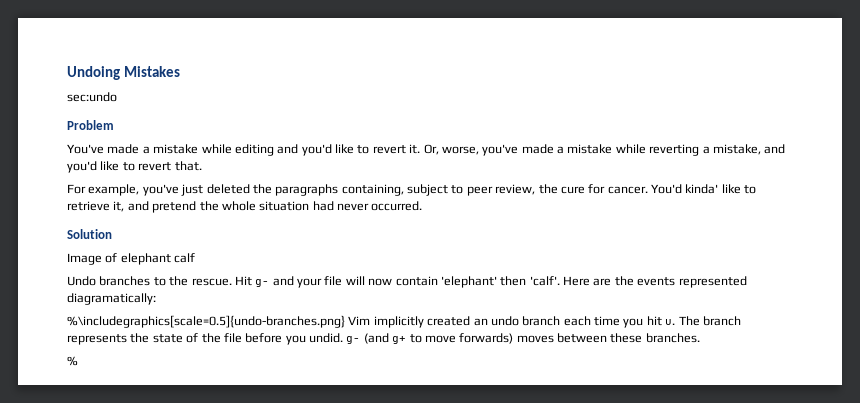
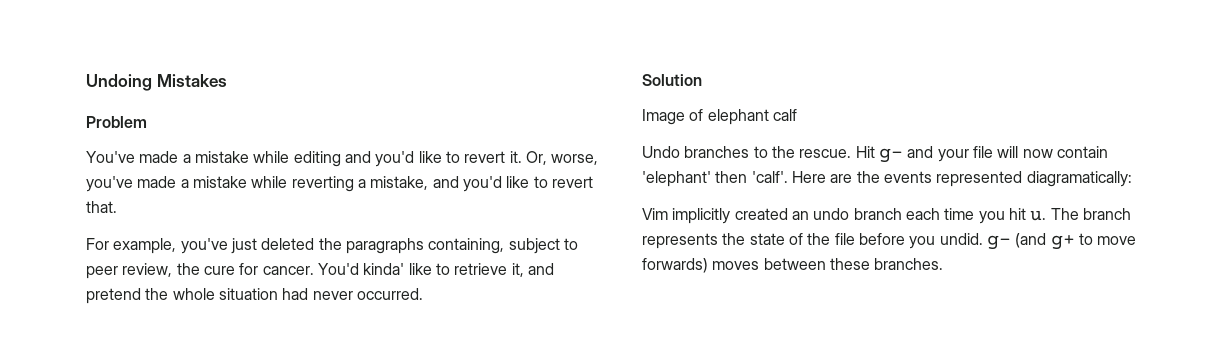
[67,92,117,102] // sec:undo -> (227, 80) none
[67,315,345,328] %\includegraphics[scale=0.5]{undo-branches.png} -> (1132, 179) none
[67,356,78,366] // % -> (944, 264) none

